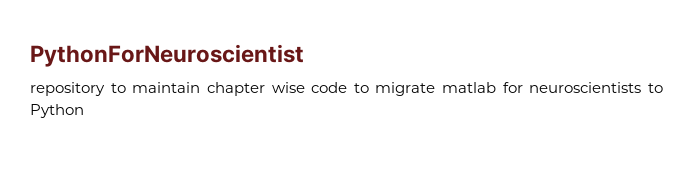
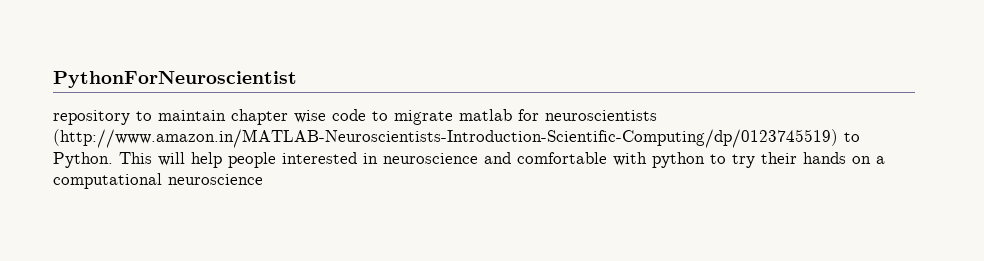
[648,83,663,93] [30,104,84,118] to Python -> [53,129,860,148] [53,152,885,168] [53,173,263,189] (http://www.amazon.in/MATLAB-Neuroscientists-Introduction-Scientific-Computing/dp/0123745519) to Python. This will help people interested in neuroscience and comfortable with python to try their hands on a computational neuroscience

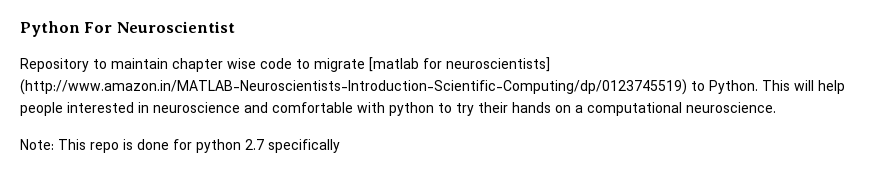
[53,71,297,88] [53,110,130,125] PythonForNeuroscientist // repository -> [20,21,235,37] [20,58,89,72] Python For Neuroscientist // Repository
[459,109,657,121] matlab for neuroscientists -> [369,57,550,72] [matlab for neuroscientists]
[168,174,263,185] neuroscience -> [686,102,776,113] [20,139,340,153] neuroscience. // Note: This repo is done for python 2.7 specifically

